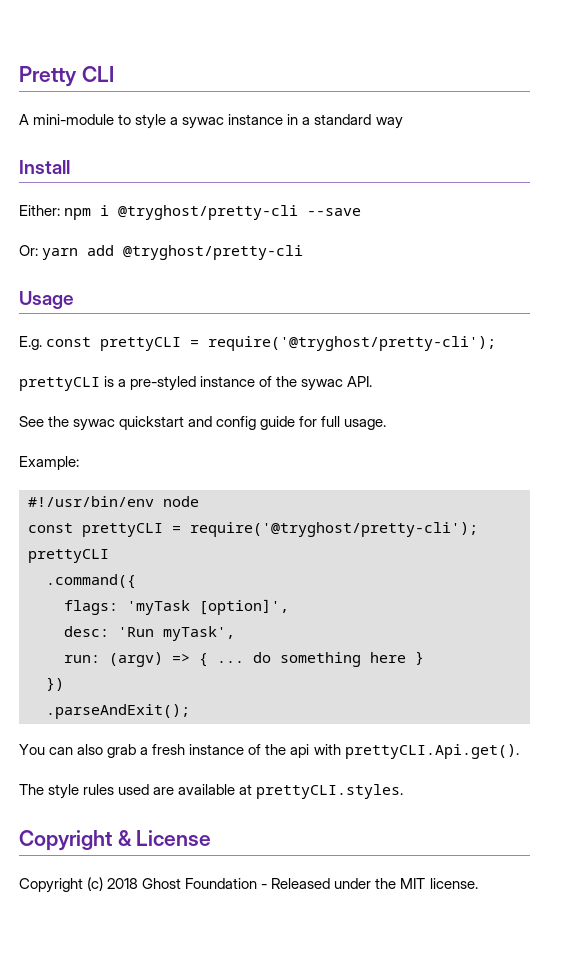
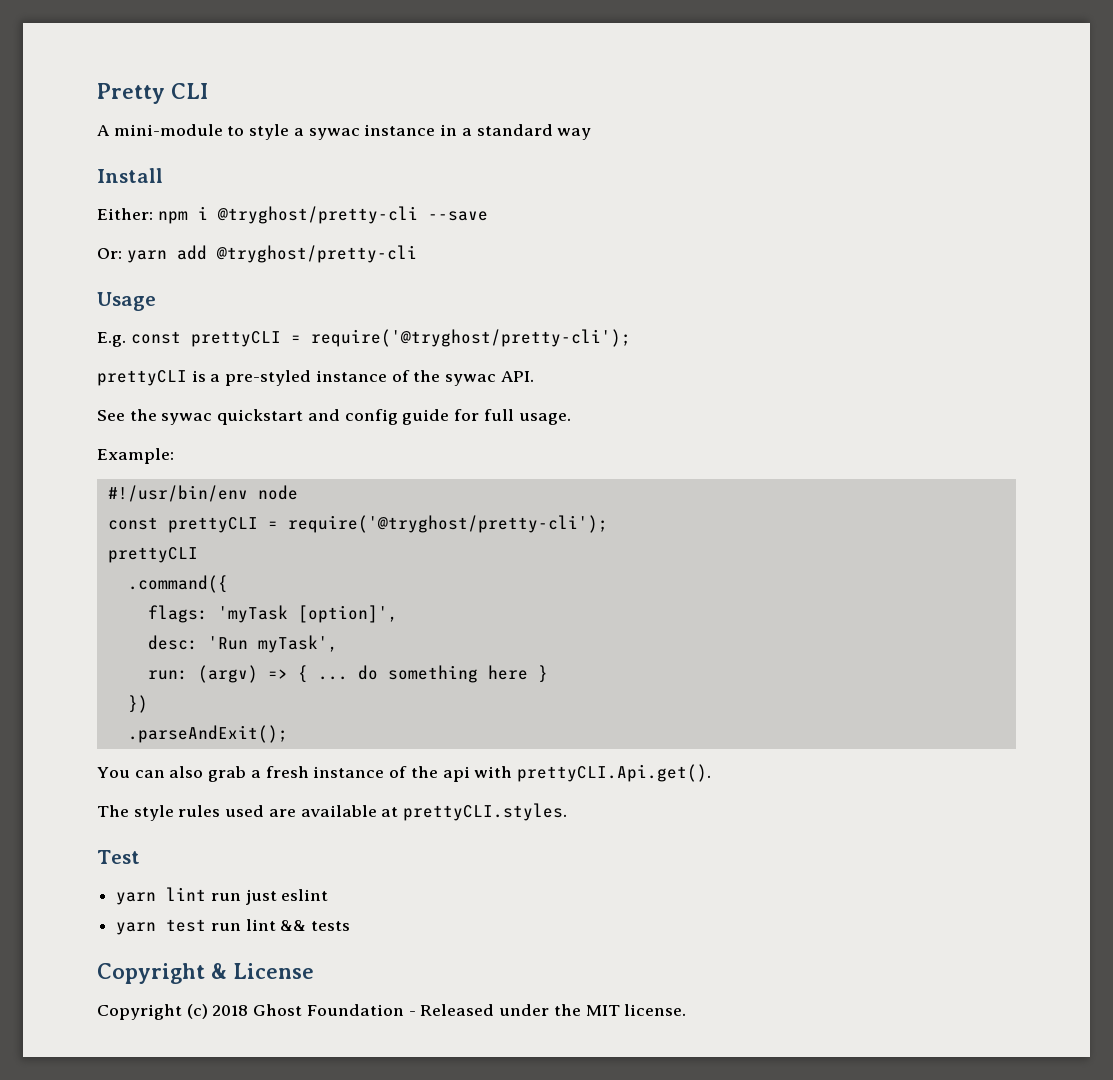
(404, 791) none -> [97,850,140,864] [116,887,329,905] [116,919,351,935] // Test // yarn lint run just eslint // yarn test run lint && tests

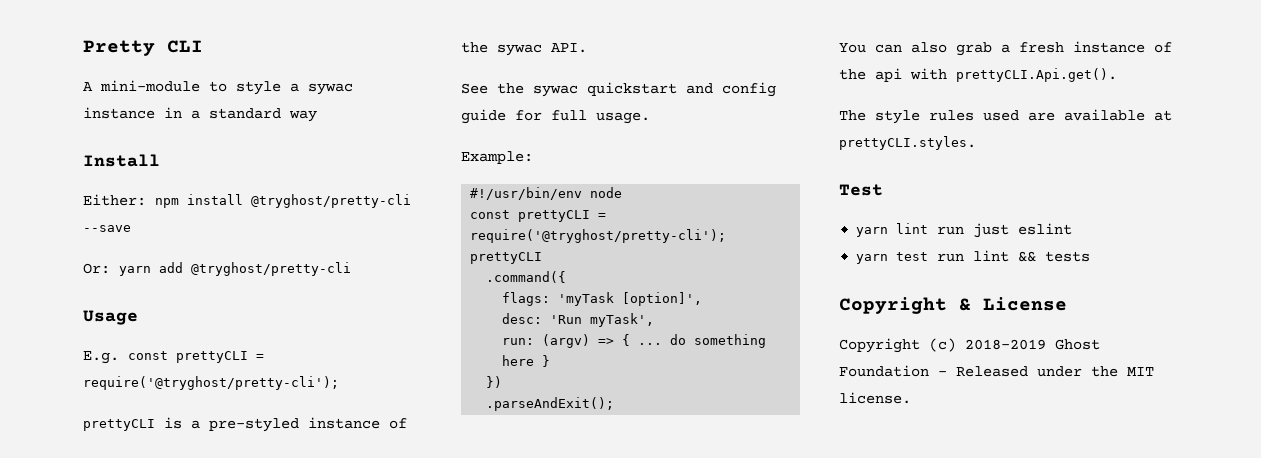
[197,206,208,220] i -> [187,194,243,205] install
[212,1005,249,1016] 2018 -> [965,339,1046,350] 2018-2019

